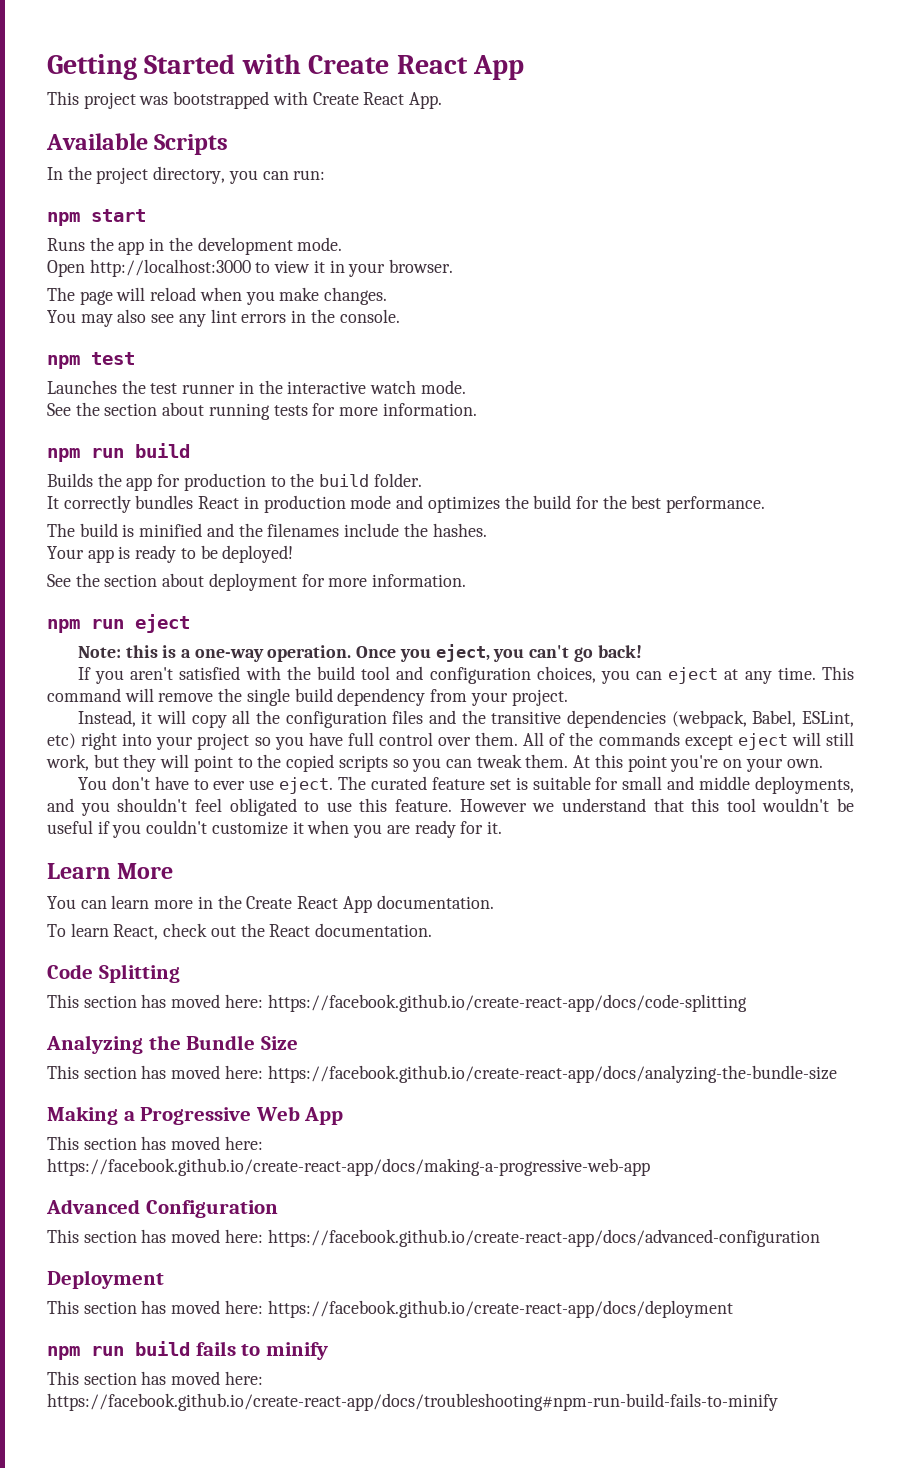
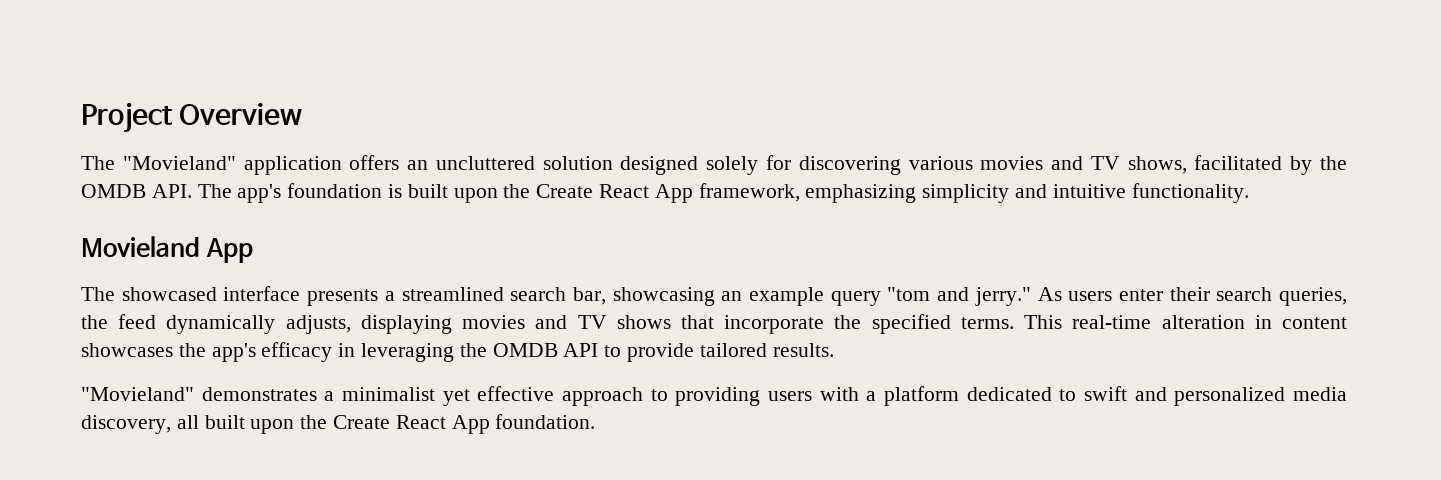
[47,54,525,80] [47,91,443,109] [46,133,229,155] [47,166,326,184] [47,209,146,226] [47,237,343,255] [47,259,454,277] [47,287,388,305] [47,309,400,327] [47,352,135,369] [47,380,466,394] [47,402,477,420] [47,443,190,462] [47,473,422,491] [47,495,766,513] [47,523,487,537] [47,545,294,563] [47,573,467,591] [47,614,190,633] [77,644,642,662] [77,666,854,684] [47,688,568,706] [77,710,854,728] [47,732,854,750] [46,754,823,772] [77,776,855,794] [47,798,854,816] [47,820,502,838] [47,863,174,879] [47,895,494,913] [47,923,433,940] [47,964,180,983] [47,994,747,1012] [46,1035,298,1054] [47,1065,837,1083] [47,1106,344,1125] [47,1136,263,1150] [47,1158,650,1176] [46,1199,278,1218] [47,1229,820,1247] [47,1270,164,1289] [47,1300,733,1318] [47,1341,328,1360] [47,1371,263,1385] [47,1393,778,1411] Getting Started with Create React App // This project was bootstrapped with Create React App. // Available Scripts // In the project directory, you can run: // npm start // Runs the app in the development mode. // Open http://localhost:3000 to view it in your browser. // The page will reload when you make changes. // You may also see any lint errors in the console. // npm test // Launches the test runner in the interactive watch mode. // See the section about running tests for more information. // npm run build // Builds the app for production to the build folder. // It correctly bundles React in production mode and optimizes the build for the best performance. // The build is minified and the filenames include the hashes. // Your app is ready to be deployed! // See the section about deployment for more information. // npm run eject // Note: this is a one-way operation. Once you eject, you can't go back! // If you aren't satisfied with the build tool and configuration choices, you can eject at any time. This command will remove the single build dependency from your project. // Instead, it will copy all the configuration files and the transitive dependencies (webpack, Babel, ESLint, etc) right into your project so you have full control over them. All of the commands except eject will still work, but they will point to the copied scripts so you can tweak them. At this point you're on your own. // You don't have to ever use eject. The curated feature set is suitable for small and middle deployments, and you shouldn't feel obligated to use this feature. However we understand that this tool wouldn't be useful if you couldn't customize it when you are ready for it. // Learn More // You can learn more in the Create React App documentation. // To learn React, check out the React documentation. // Code Splitting // This section has moved here: https://facebook.github.io/create-react-app/docs/code-splitting // Analyzing the Bundle Size // This section has moved here: https://facebook.github.io/create-react-app/docs/analyzing-the-bundle-size // Making a Progressive Web App // This section has moved here: https://facebook.github.io/create-react-app/docs/making-a-progressive-web-app // Advanced Configuration // This section has moved here: https://facebook.github.io/create-react-app/docs/advanced-configuration // Deployment // This section has moved here: https://facebook.github.io/create-react-app/docs/deployment // npm run build fails to minify // This section has moved here: https://facebook.github.io/create-react-app/docs/troubleshooting#npm-run-build-fails-to-minify -> [81,102,303,133] [81,155,1348,175] [81,183,1249,203] [81,236,253,263] [81,286,1348,306] [81,314,1347,334] [81,342,834,362] [81,386,1347,406] [81,414,596,434] Project Overview // The "Movieland" application offers an uncluttered solution designed solely for discovering various movies and TV shows, facilitated by the OMDB API. The app's foundation is built upon the Create React App framework, emphasizing simplicity and intuitive functionality. // Movieland App // The showcased interface presents a streamlined search bar, showcasing an example query "tom and jerry." As users enter their search queries, the feed dynamically adjusts, displaying movies and TV shows that incorporate the specified terms. This real-time alteration in content showcases the app's efficacy in leveraging the OMDB API to provide tailored results. // "Movieland" demonstrates a minimalist yet effective approach to providing users with a platform dedicated to swift and personalized media discovery, all built upon the Create React App foundation.

